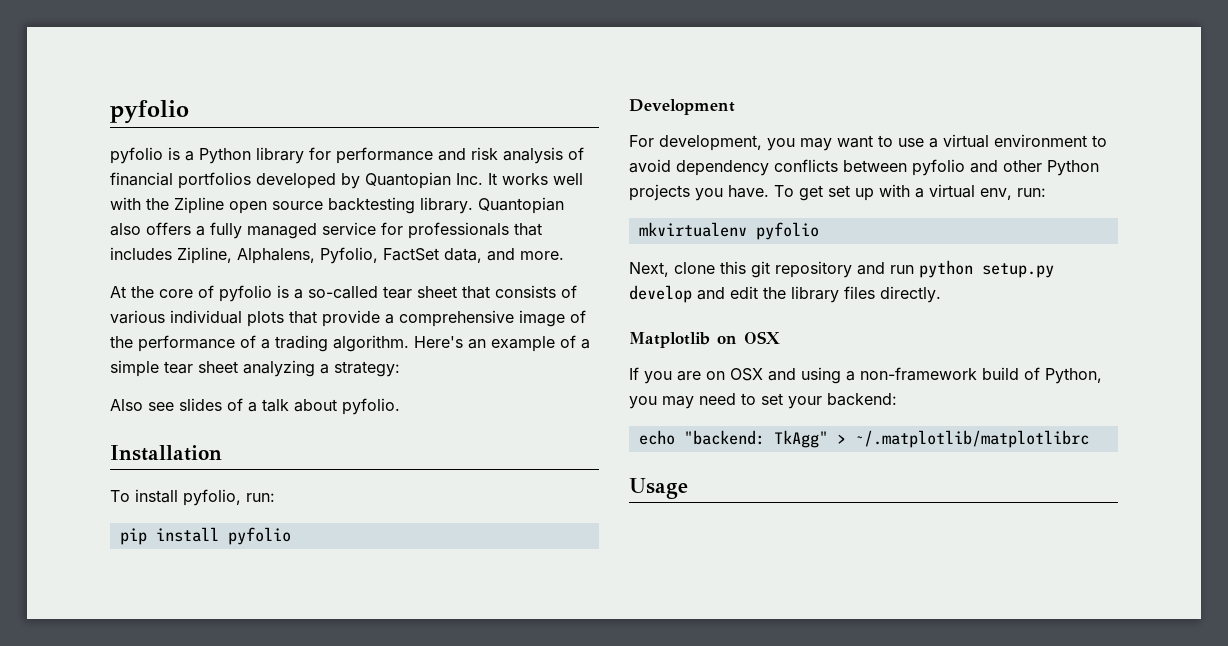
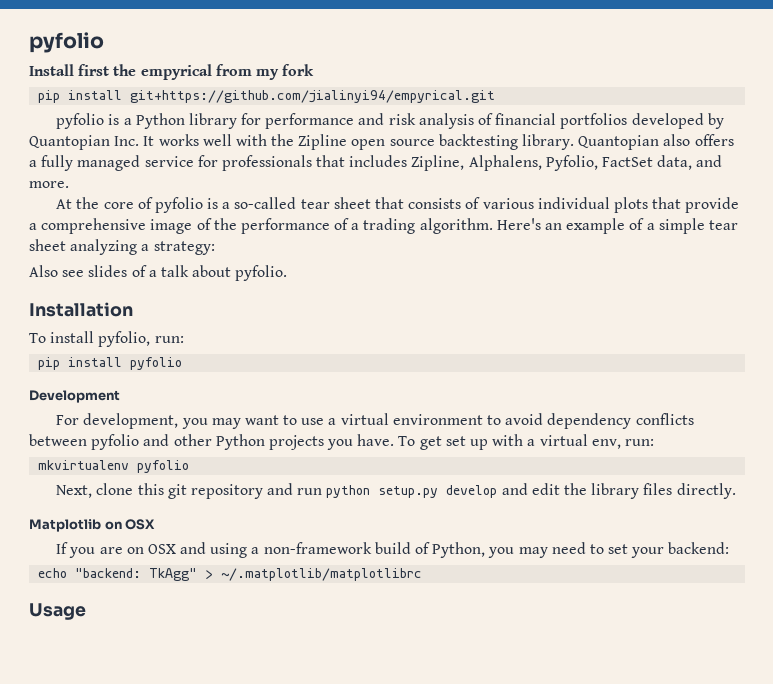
[110,100,189,124] pyfolio -> [29,32,104,53] [29,64,315,80] [38,90,496,103] pyfolio // Install first the empyrical from my fork // pip install git+https://github.com/jialinyi94/empyrical.git

